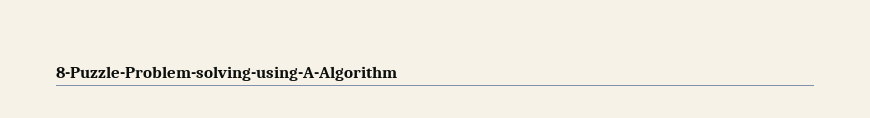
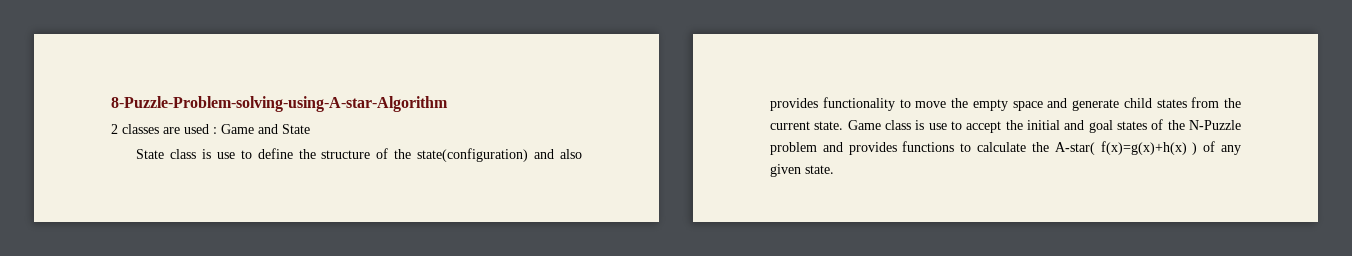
[56,66,397,81] 8-Puzzle-Problem-solving-using-A-Algorithm -> [111,96,448,112] [111,124,310,134] [136,148,582,162] [770,97,1241,111] [770,119,1241,133] [770,141,1241,155] [770,164,834,177] 8-Puzzle-Problem-solving-using-A-star-Algorithm // 2 classes are used : Game and State // State class is use to define the structure of the state(configuration) and also provides functionality to move the empty space and generate child states from the current state. Game class is use to accept the initial and goal states of the N-Puzzle problem and provides functions to calculate the A-star( f(x)=g(x)+h(x) ) of any given state.

